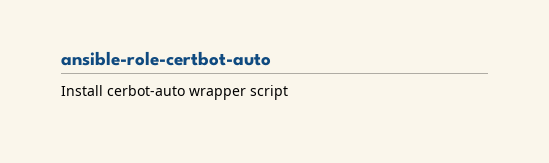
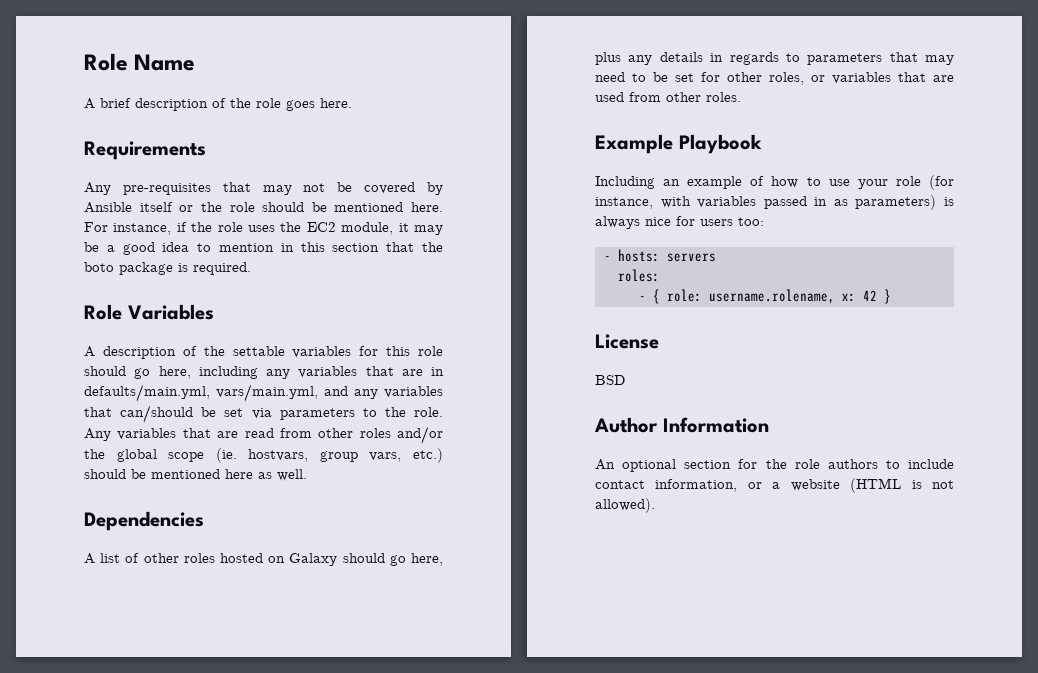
[61,51,271,66] [61,85,288,100] ansible-role-certbot-auto // Install cerbot-auto wrapper script -> [84,53,196,71] [84,98,352,111] [84,141,206,160] [84,182,443,195] [84,202,443,213] [84,222,443,235] [84,242,444,255] [84,262,251,275] [84,304,214,320] [84,346,443,359] [84,366,444,379] [84,384,443,402] [84,405,443,423] [84,426,443,444] [84,448,443,463] [84,469,307,481] [84,511,204,531] [84,553,443,566] [595,52,954,65] [595,72,954,85] [595,92,741,102] [595,134,762,154] [595,175,954,190] [595,195,954,210] [595,216,764,229] [603,249,716,262] [617,269,660,282] [638,289,891,304] [595,334,659,349] [595,375,625,385] [594,417,769,433] [595,459,954,472] [595,478,954,493] [595,498,655,513] Role Name // A brief description of the role goes here. // Requirements // Any pre-requisites that may not be covered by Ansible itself or the role should be mentioned here. For instance, if the role uses the EC2 module, it may be a good idea to mention in this section that the boto package is required. // Role Variables // A description of the settable variables for this role should go here, including any variables that are in defaults/main.yml, vars/main.yml, and any variables that can/should be set via parameters to the role. Any variables that are read from other roles and/or the global scope (ie. hostvars, group vars, etc.) should be mentioned here as well. // Dependencies // A list of other roles hosted on Galaxy should go here, plus any details in regards to parameters that may need to be set for other roles, or variables that are used from other roles. // Example Playbook // Including an example of how to use your role (for instance, with variables passed in as parameters) is always nice for users too: // - hosts: servers // roles: // - { role: username.rolename, x: 42 } // License // BSD // Author Information // An optional section for the role authors to include contact information, or a website (HTML is not allowed).

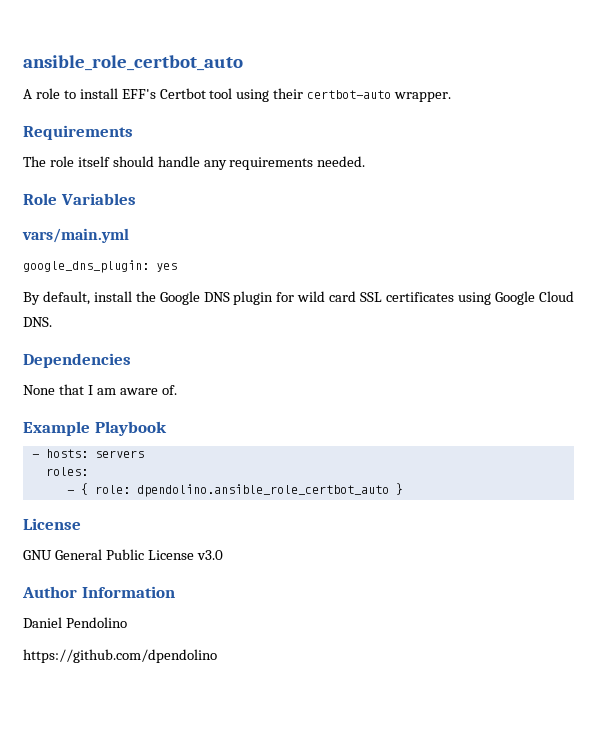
[84,53,196,71] [84,98,352,111] [84,141,206,160] [84,182,443,195] [84,202,443,213] [84,222,443,235] [84,242,444,255] [84,262,251,275] [84,304,214,320] [84,346,443,359] [84,366,444,379] [84,384,443,402] [84,405,443,423] [84,426,443,444] [84,448,443,463] [84,469,307,481] [84,511,204,531] [84,553,443,566] [595,52,954,65] [595,72,954,85] [595,92,741,102] [595,134,762,154] [595,175,954,190] [595,195,954,210] [595,216,764,229] Role Name // A brief description of the role goes here. // Requirements // Any pre-requisites that may not be covered by Ansible itself or the role should be mentioned here. For instance, if the role uses the EC2 module, it may be a good idea to mention in this section that the boto package is required. // Role Variables // A description of the settable variables for this role should go here, including any variables that are in defaults/main.yml, vars/main.yml, and any variables that can/should be set via parameters to the role. Any variables that are read from other roles and/or the global scope (ie. hostvars, group vars, etc.) should be mentioned here as well. // Dependencies // A list of other roles hosted on Galaxy should go here, plus any details in regards to parameters that may need to be set for other roles, or variables that are used from other roles. // Example Playbook // Including an example of how to use your role (for instance, with variables passed in as parameters) is always nice for users too: -> [23,55,243,71] [23,88,452,102] [23,125,133,140] [23,156,366,170] [23,193,136,205] [22,228,129,243] [23,260,177,273] [23,291,574,305] [23,317,52,327] [23,353,131,368] [23,384,177,395] [23,421,167,436] ansible_role_certbot_auto // A role to install EFF's Certbot tool using their certbot-auto wrapper. // Requirements // The role itself should handle any requirements needed. // Role Variables // vars/main.yml // google_dns_plugin: yes // By default, install the Google DNS plugin for wild card SSL certificates using Google Cloud DNS. // Dependencies // None that I am aware of. // Example Playbook
[708,289,877,304] username.rolename, x: 42 -> [136,484,389,497] dpendolino.ansible_role_certbot_auto
[595,375,625,385] [594,417,769,433] [595,459,954,472] [595,478,954,493] [595,498,655,513] BSD // Author Information // An optional section for the role authors to include contact information, or a website (HTML is not allowed). -> [23,549,223,560] [22,586,175,598] [23,617,127,628] [23,649,217,663] GNU General Public License v3.0 // Author Information // Daniel Pendolino // https://github.com/dpendolino

